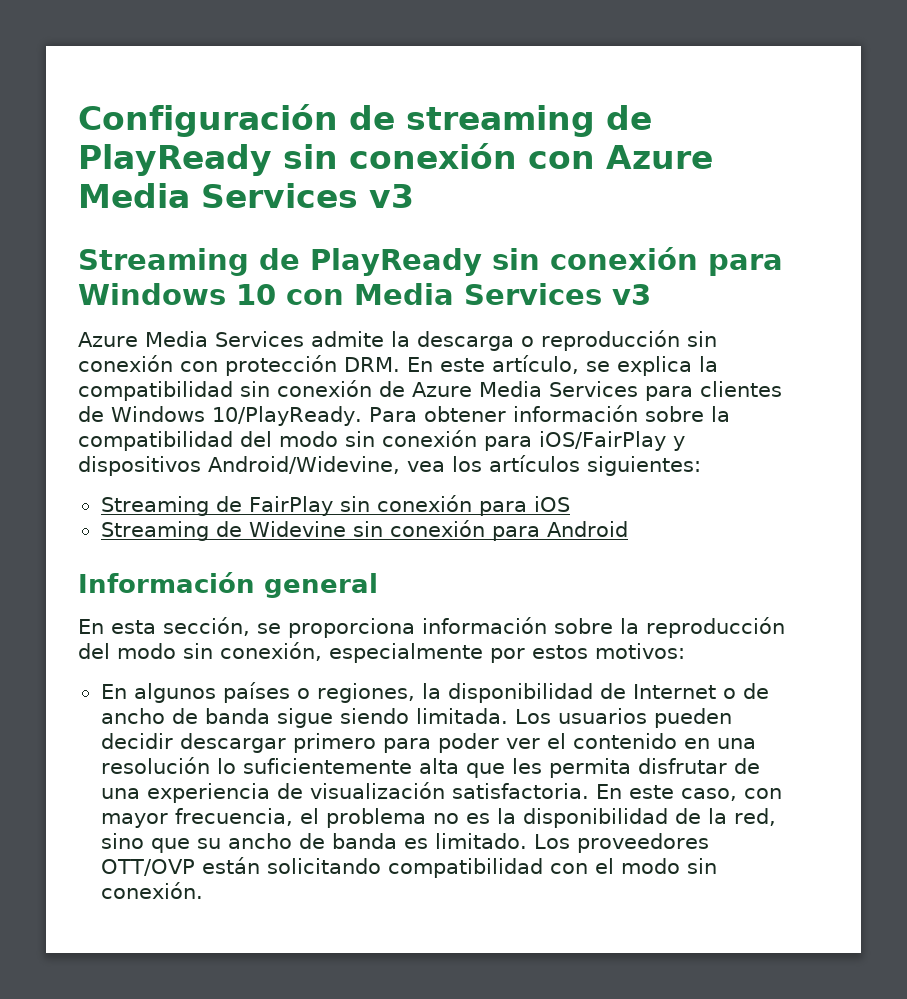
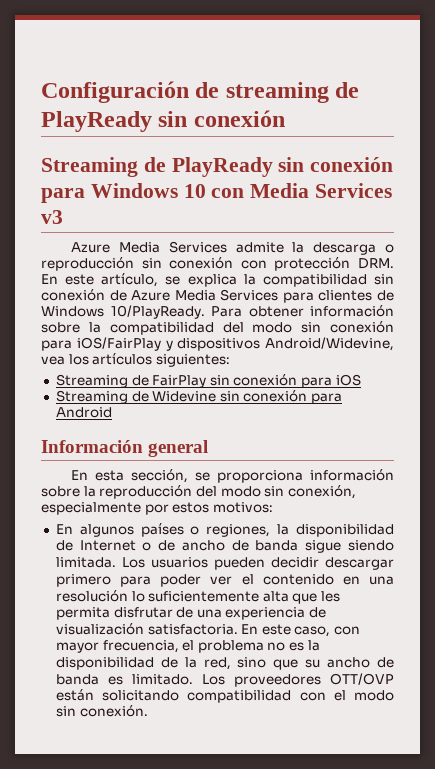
[527,145,713,169] [78,183,414,208] con Azure Media Services v3 -> (285, 118) none

